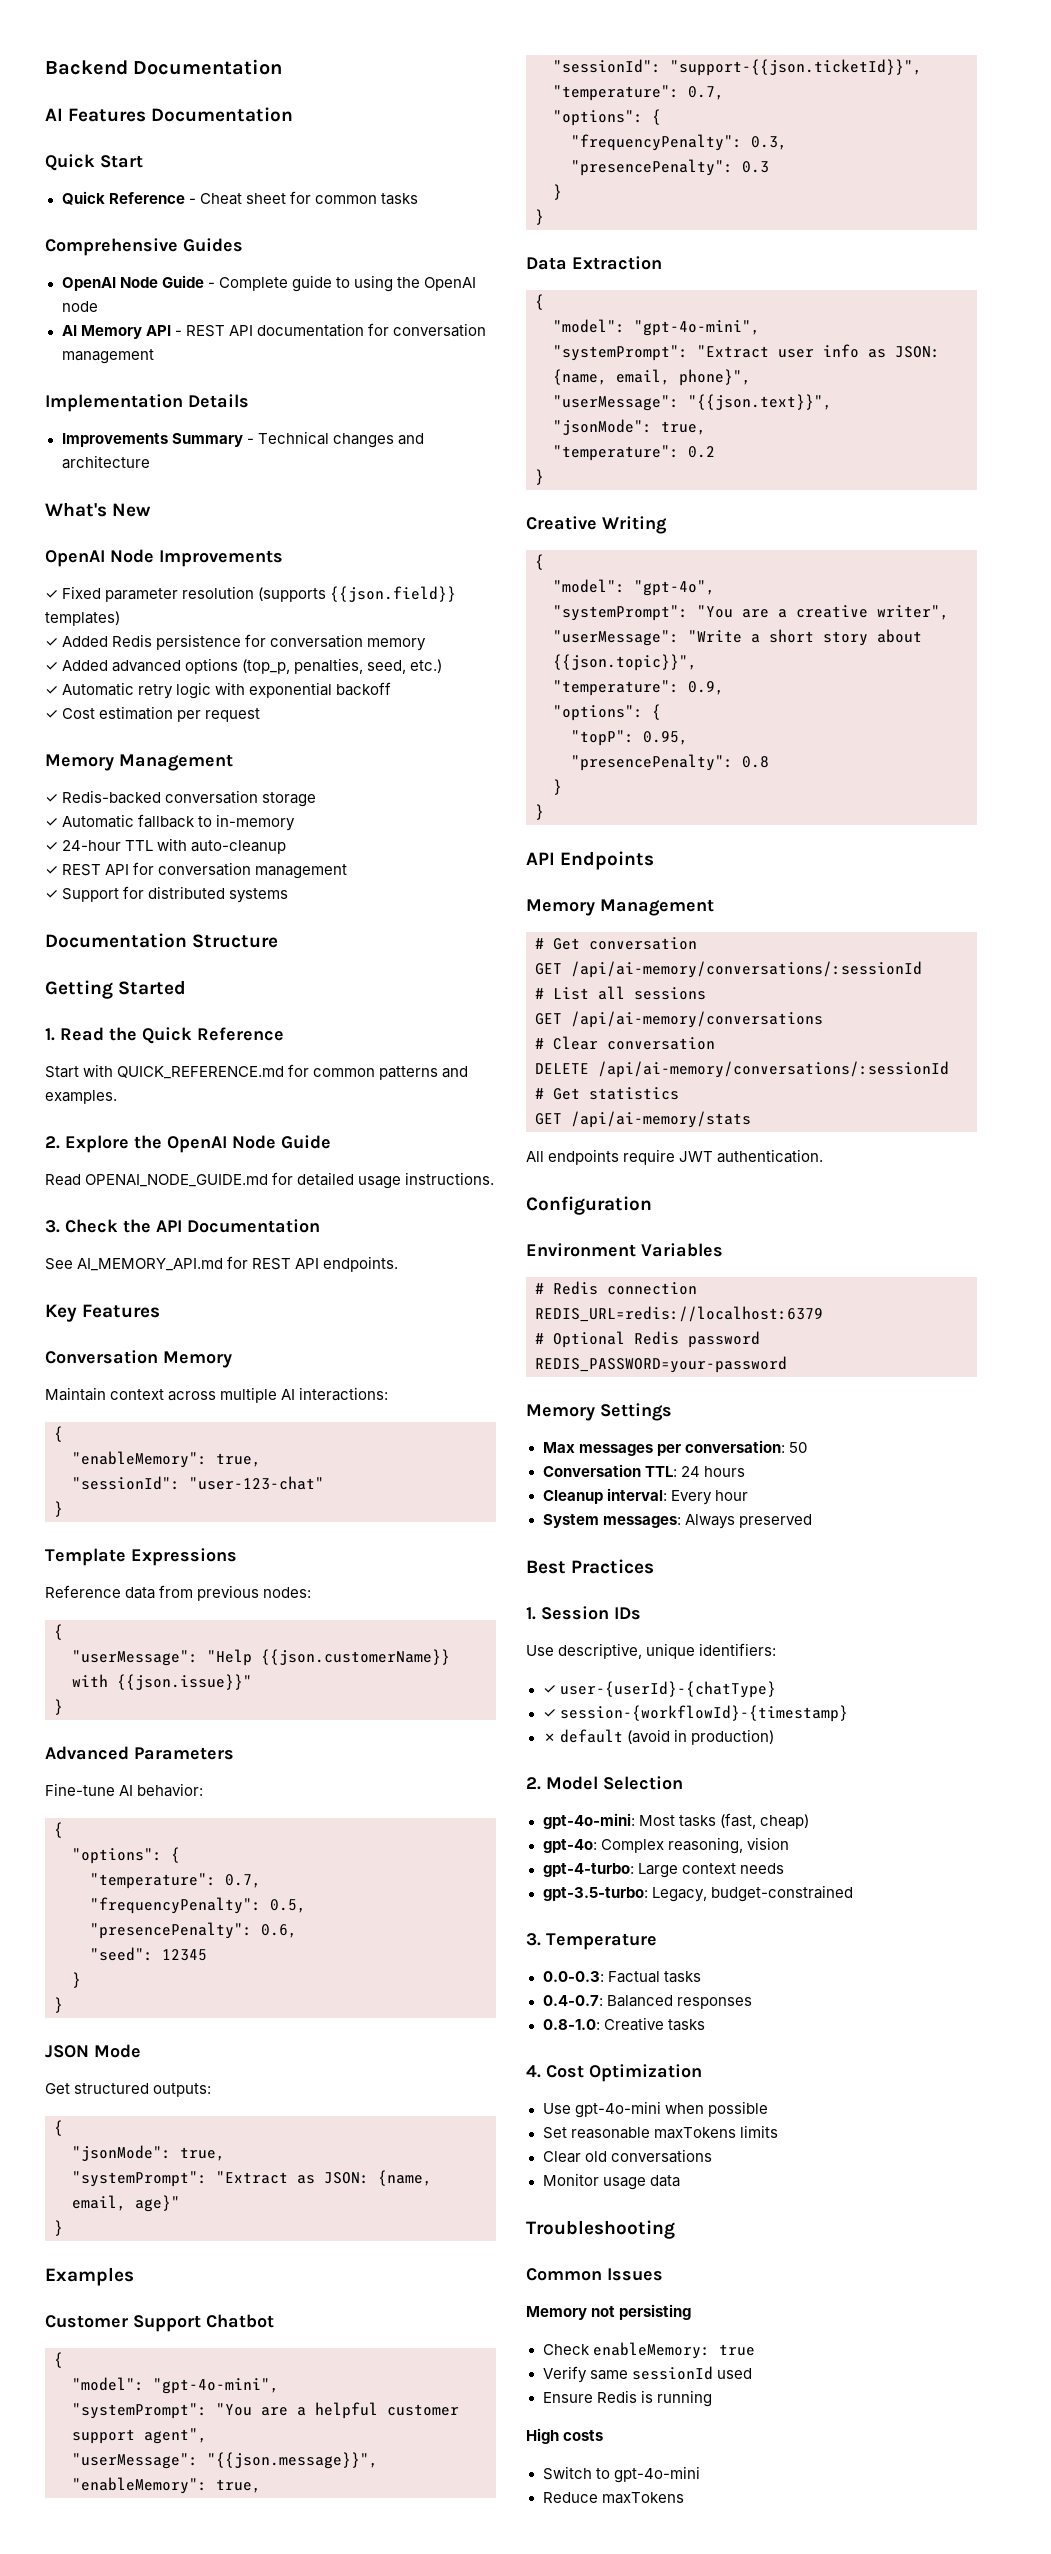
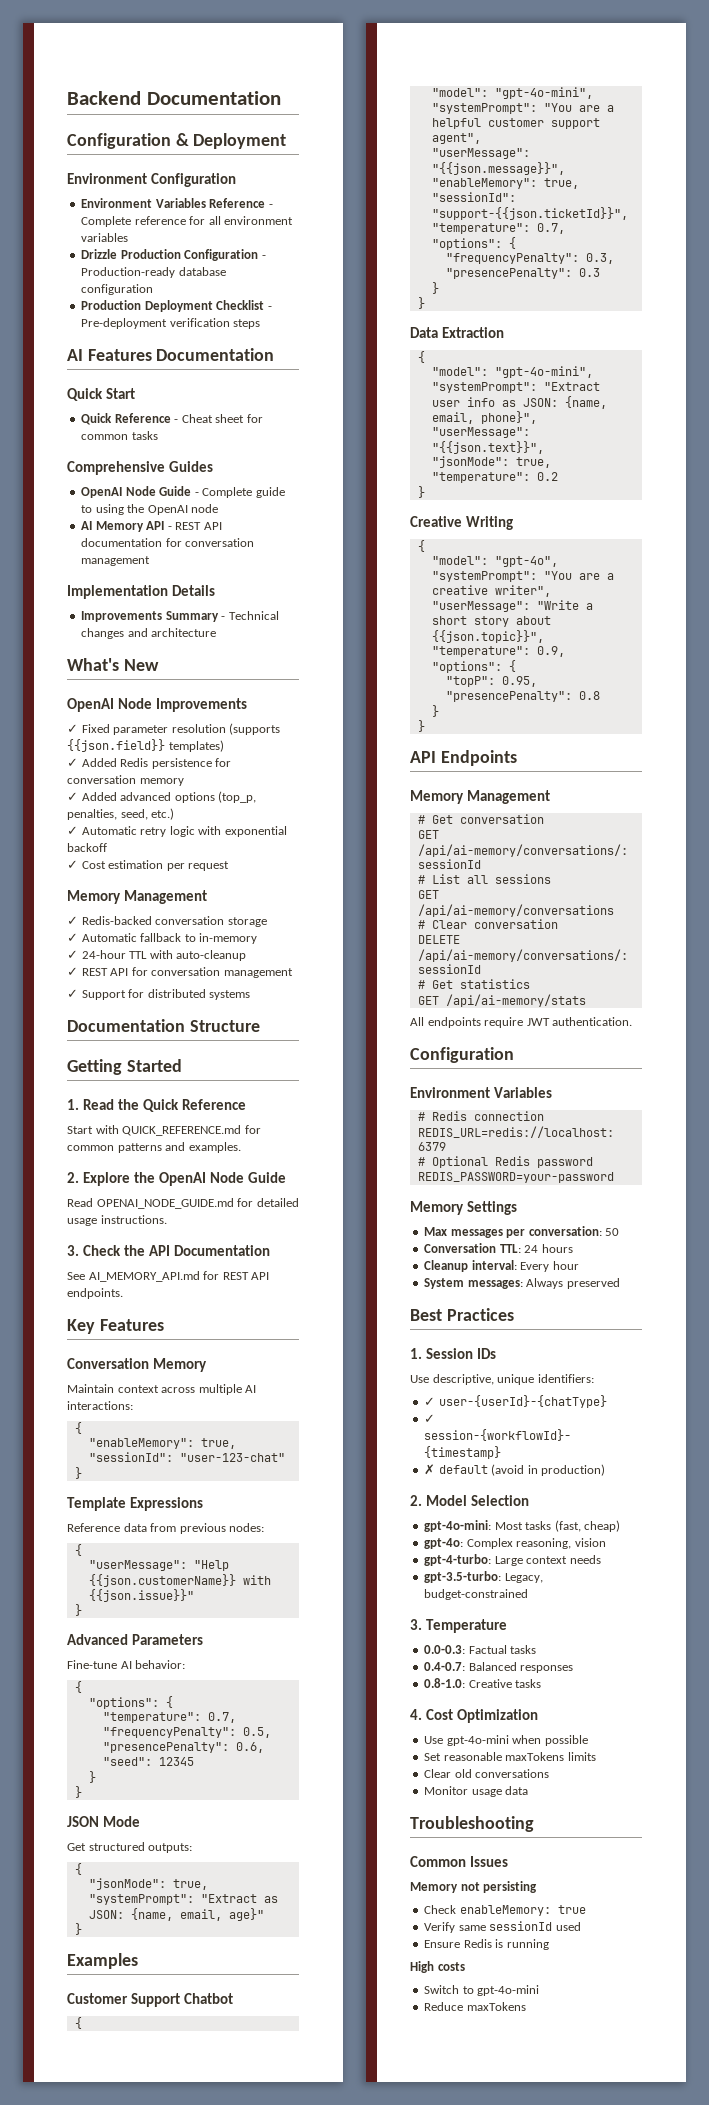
(283, 67) none -> [67,133,287,149] [67,173,237,187] [81,198,273,208] [81,216,294,227] [81,233,129,242] [81,249,266,261] [81,267,226,278] [81,284,154,295] [81,300,272,312] [81,318,261,329] // Configuration & Deployment // Environment Configuration // Environment Variables Reference - Complete reference for all environment variables // Drizzle Production Configuration - Production-ready database configuration // Production Deployment Checklist - Pre-deployment verification steps

